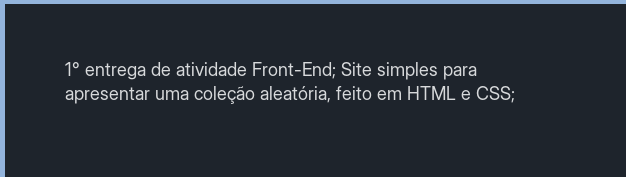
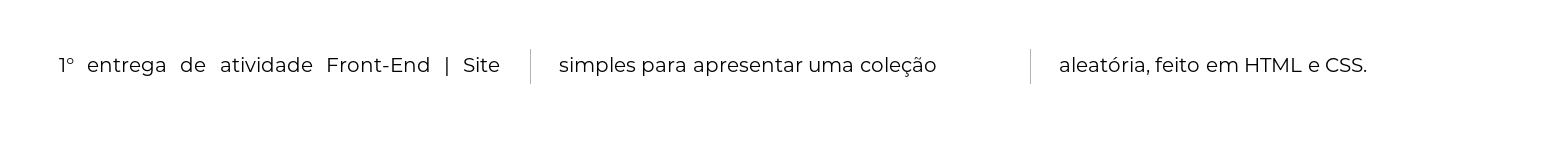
[252,62,336,79] Front-End; -> [325,57,450,76] Front-End |
[476,86,515,103] CSS; -> [1325,58,1367,72] CSS.

